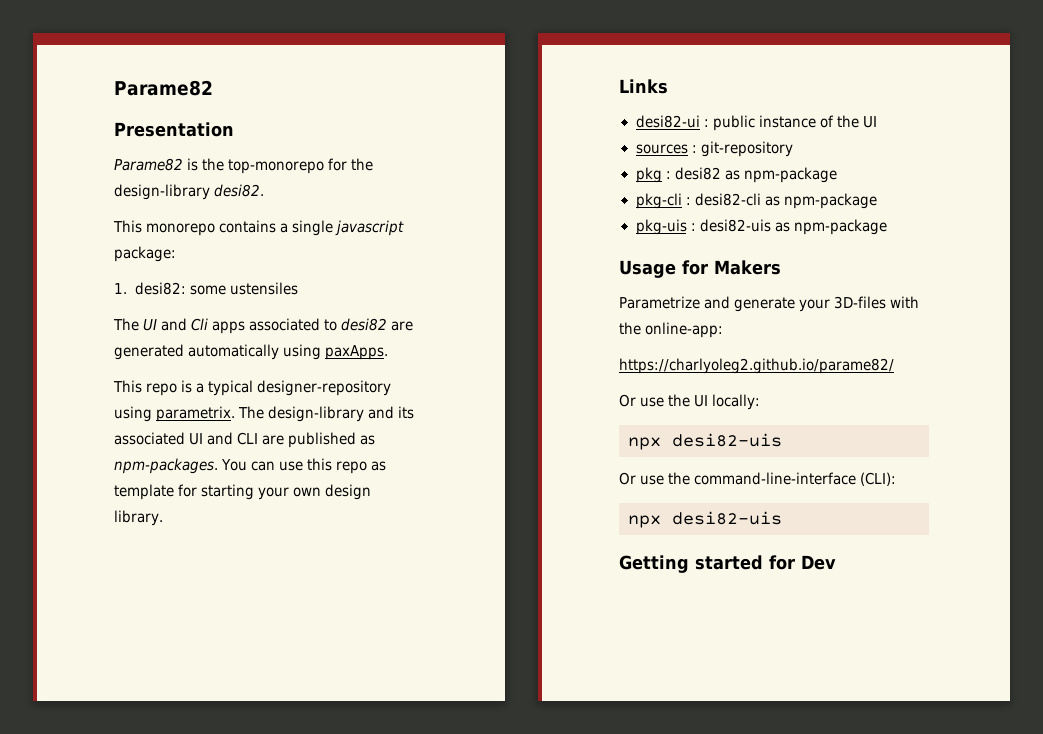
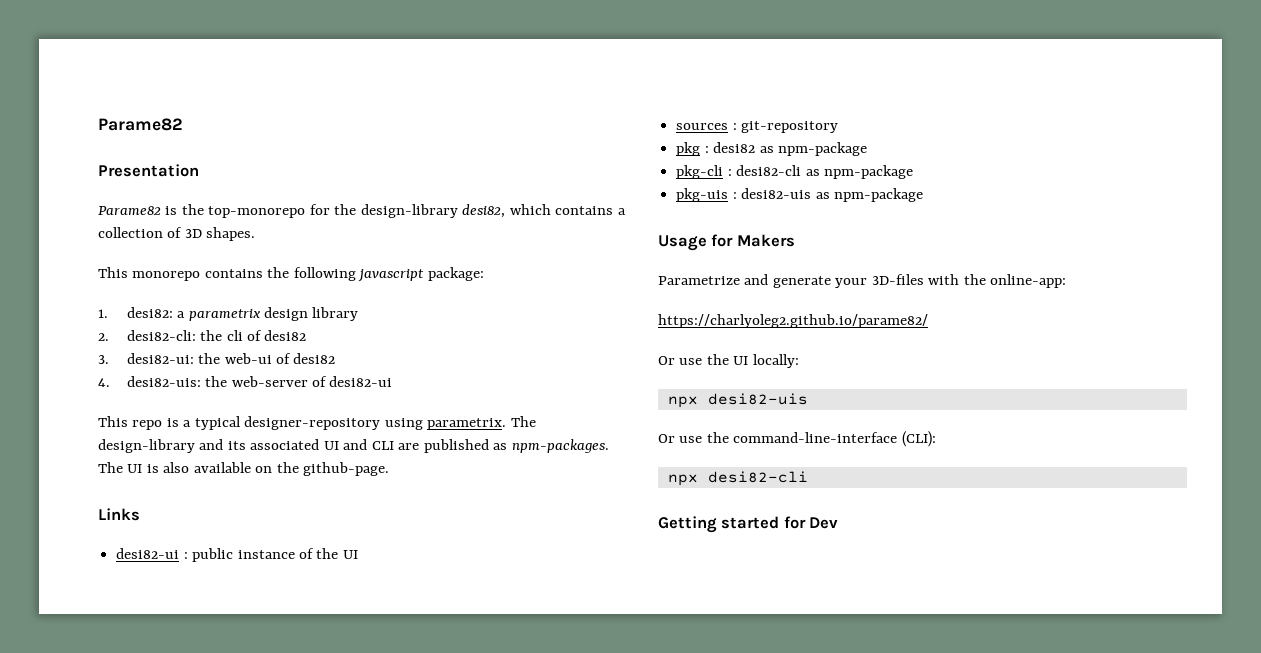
[214,184,265,197] desi82. -> [462,204,626,218] [98,227,256,241] desi82, which contains a collection of 3D shapes.
[280,220,334,236] a single -> [267,267,356,281] the following
[189,282,298,295] [113,318,414,334] [114,344,389,360] some ustensiles // The UI and Cli apps associated to desi82 are generated automatically using paxApps. -> [177,307,359,321] [98,330,307,341] [98,353,336,364] [98,376,393,387] a parametrix design library // 2. desi82-cli: the cli of desi82 // 3. desi82-ui: the web-ui of desi82 // 4. desi82-uis: the web-server of desi82-ui
[221,458,387,474] [114,484,372,500] [114,510,163,526] You can use this repo as template for starting your own design library. -> [98,462,390,476] The UI is also available on the github-page.
[672,511,782,525] desi82-uis -> [707,471,808,483] desi82-cli

